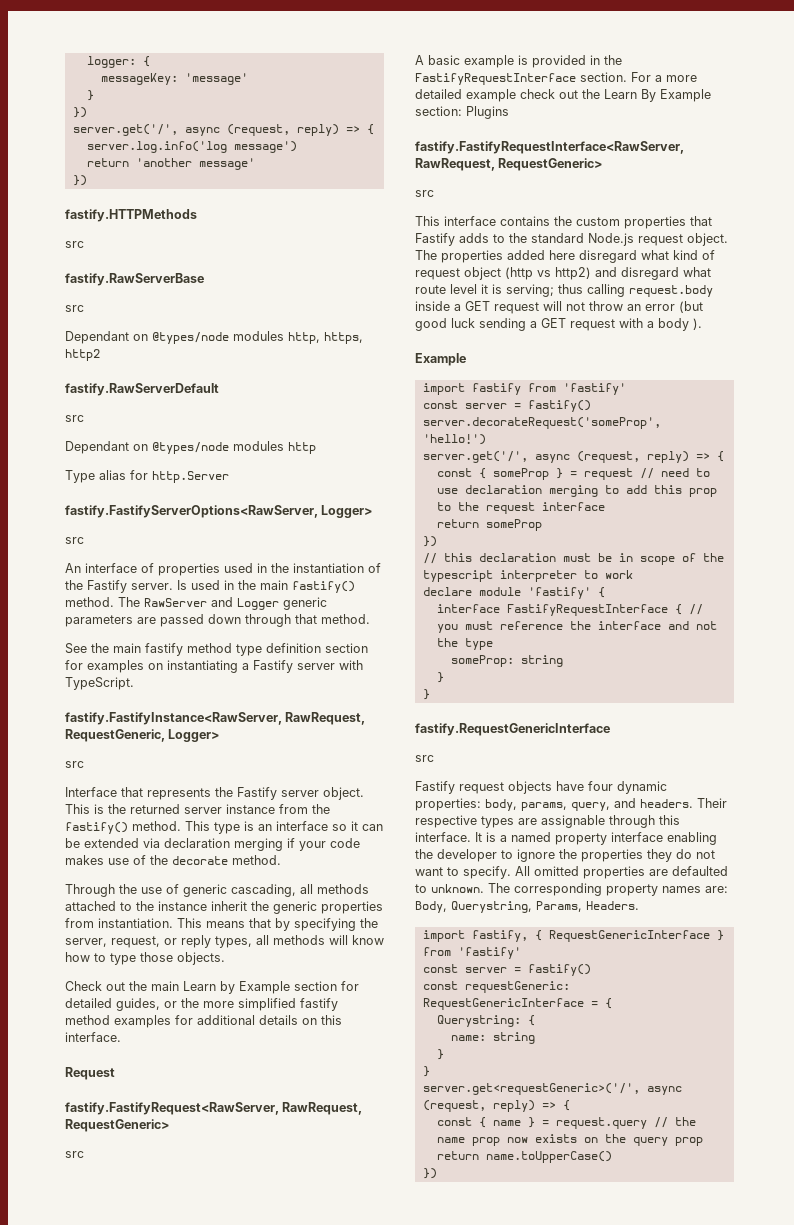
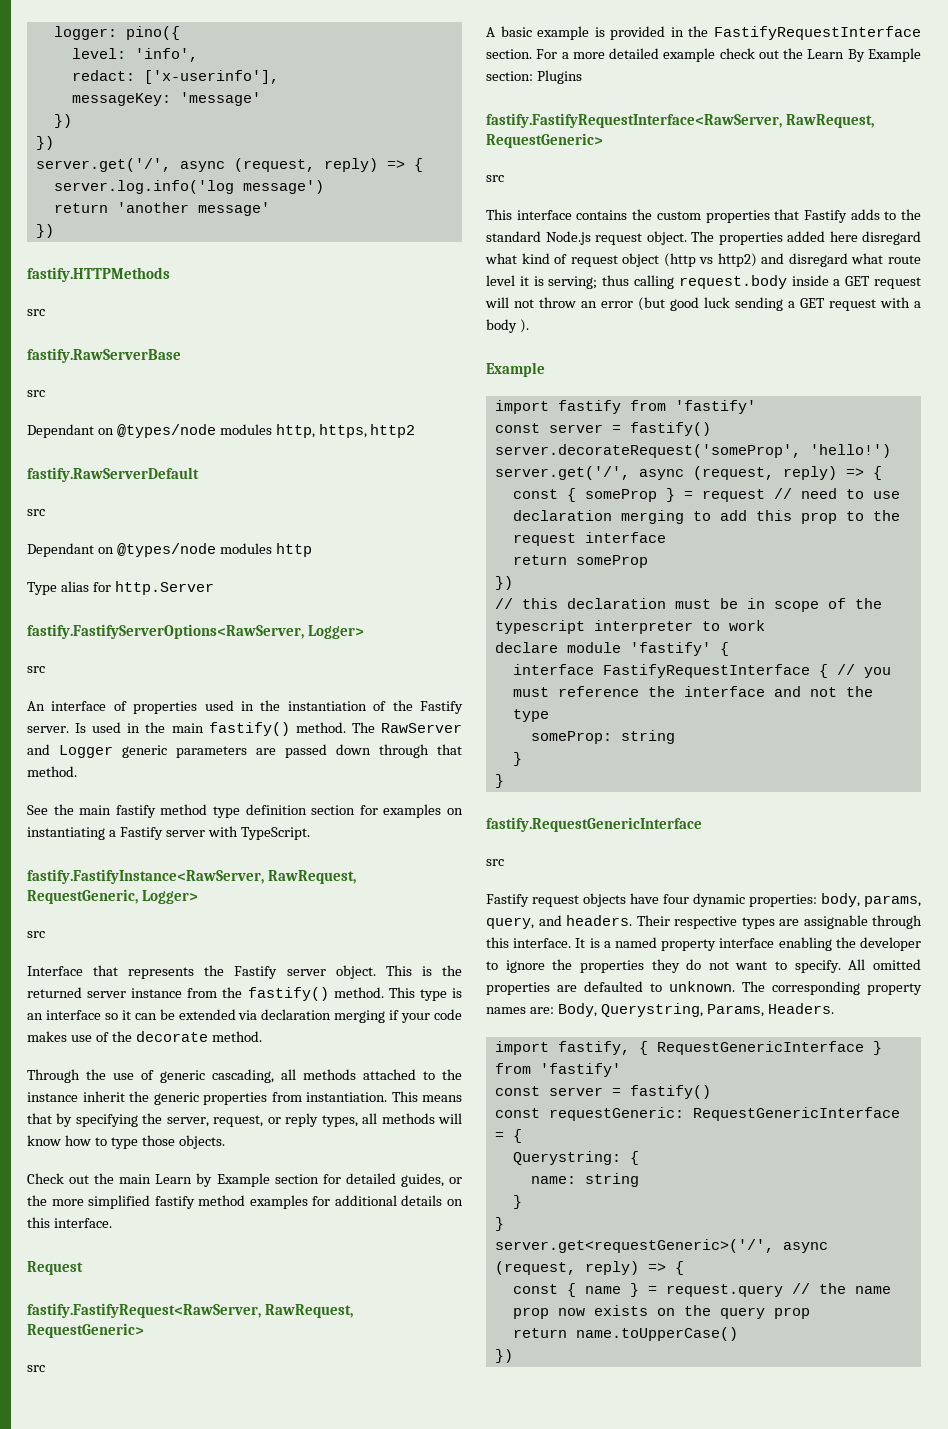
[142,56,150,67] { -> [125,26,180,40] [71,48,198,62] [71,70,279,84] pino({ // level: 'info', // redact: ['x-userinfo'],
[86,90,94,101] } -> [53,114,72,128] })

